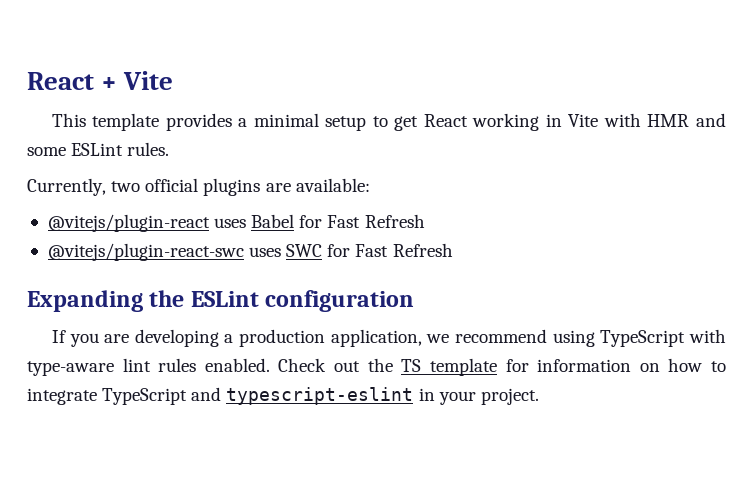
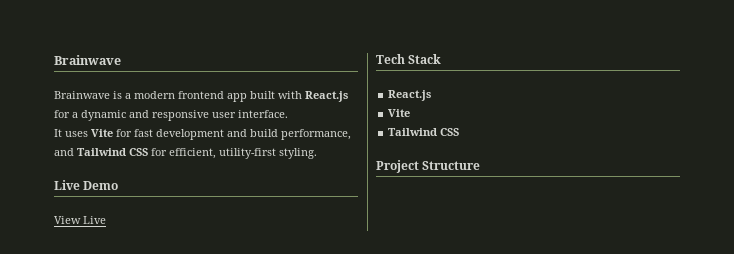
[27,71,174,90] [51,113,727,131] [27,142,170,156] [27,178,370,196] [47,214,425,232] [47,243,453,261] [27,290,415,312] [51,329,727,347] [27,358,726,376] [27,387,539,405] React + Vite // This template provides a minimal setup to get React working in Vite with HMR and some ESLint rules. // Currently, two official plugins are available: // @vitejs/plugin-react uses Babel for Fast Refresh // @vitejs/plugin-react-swc uses SWC for Fast Refresh // Expanding the ESLint configuration // If you are developing a production application, we recommend using TypeScript with type-aware lint rules enabled. Check out the TS template for information on how to integrate TypeScript and typescript-eslint in your project. -> [54,55,121,65] [54,91,348,102] [54,110,288,121] [54,129,351,140] [54,148,317,159] [54,180,119,190] [54,216,106,224] [376,54,442,64] [388,90,432,101] [388,109,411,117] [388,128,460,136] [376,160,481,173] Brainwave // Brainwave is a modern frontend app built with React.js for a dynamic and responsive user interface. // It uses Vite for fast development and build performance, and Tailwind CSS for efficient, utility-first styling. // Live Demo // View Live // Tech Stack // React.js // Vite // Tailwind CSS // Project Structure

